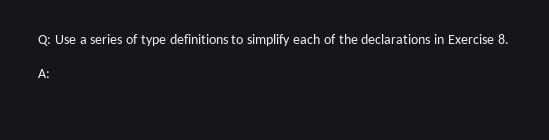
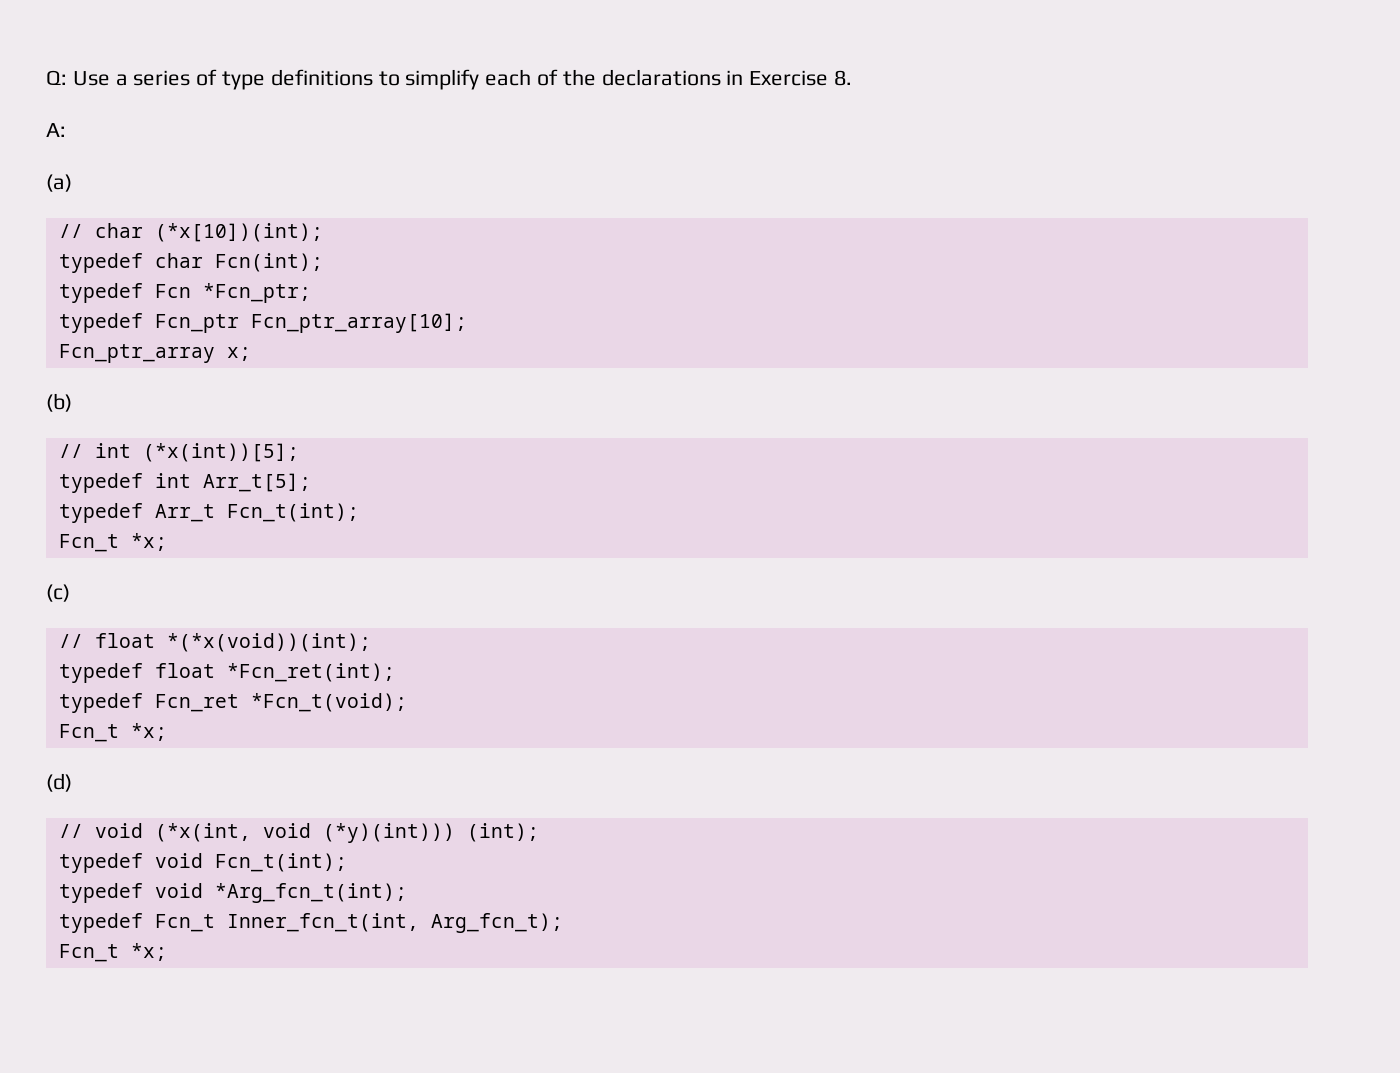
(50, 73) none -> [46,174,72,192] [58,223,323,242] [58,253,323,273] [58,283,311,303] [58,313,467,333] [58,344,251,363] [46,393,72,412] [58,443,299,462] [58,473,311,493] [58,503,359,523] [58,533,167,552] [46,584,70,602] [58,633,371,652] [58,663,395,683] [58,693,407,713] [58,723,167,742] [46,773,72,792] [58,823,539,843] [58,853,347,873] [58,883,407,903] [58,913,563,933] [58,943,167,962] // (a) // // char (*x[10])(int); // typedef char Fcn(int); // typedef Fcn *Fcn_ptr; // typedef Fcn_ptr Fcn_ptr_array[10]; // Fcn_ptr_array x; // (b) // // int (*x(int))[5]; // typedef int Arr_t[5]; // typedef Arr_t Fcn_t(int); // Fcn_t *x; // (c) // // float *(*x(void))(int); // typedef float *Fcn_ret(int); // typedef Fcn_ret *Fcn_t(void); // Fcn_t *x; // (d) // // void (*x(int, void (*y)(int))) (int); // typedef void Fcn_t(int); // typedef void *Arg_fcn_t(int); // typedef Fcn_t Inner_fcn_t(int, Arg_fcn_t); // Fcn_t *x;

